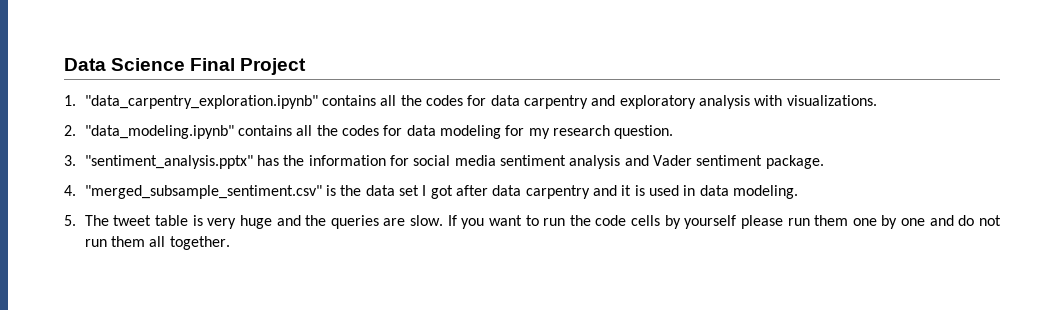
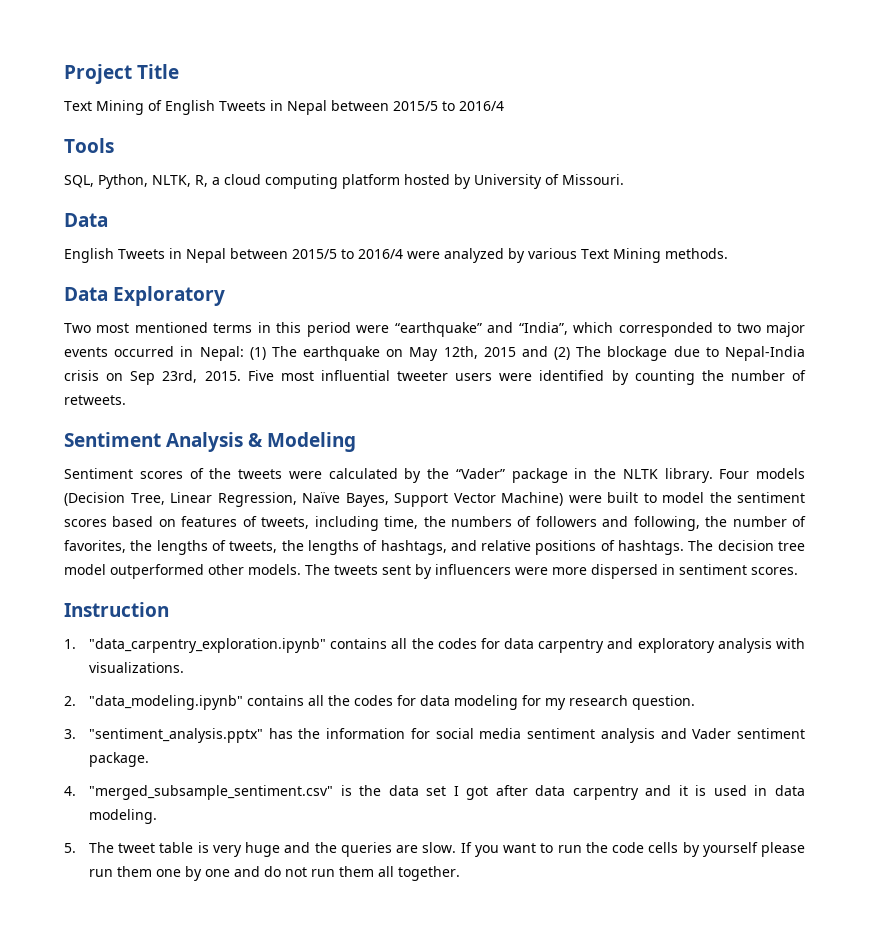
[64,58,307,75] Data Science Final Project -> [64,64,180,84] [64,100,504,115] [64,138,114,153] [64,174,624,189] [64,213,108,227] [64,248,728,263] [64,286,226,306] [64,322,805,337] [64,346,805,361] [64,370,806,385] [64,395,126,405] [64,432,357,452] [64,468,805,483] [64,492,805,507] [64,516,806,531] [64,540,805,555] [64,564,798,579] [64,602,169,617] Project Title // Text Mining of English Tweets in Nepal between 2015/5 to 2016/4 // Tools // SQL, Python, NLTK, R, a cloud computing platform hosted by University of Missouri. // Data // English Tweets in Nepal between 2015/5 to 2016/4 were analyzed by various Text Mining methods. // Data Exploratory // Two most mentioned terms in this period were “earthquake” and “India”, which corresponded to two major events occurred in Nepal: (1) The earthquake on May 12th, 2015 and (2) The blockage due to Nepal-India crisis on Sep 23rd, 2015. Five most influential tweeter users were identified by counting the number of retweets. // Sentiment Analysis & Modeling // Sentiment scores of the tweets were calculated by the “Vader” package in the NLTK library. Four models (Decision Tree, Linear Regression, Naïve Bayes, Support Vector Machine) were built to model the sentiment scores based on features of tweets, including time, the numbers of followers and following, the number of favorites, the lengths of tweets, the lengths of hashtags, and relative positions of hashtags. The decision tree model outperformed other models. The tweets sent by influencers were more dispersed in sentiment scores. // Instruction

